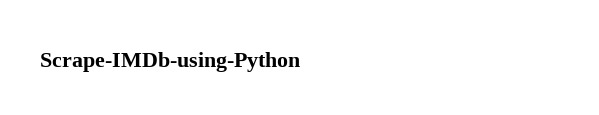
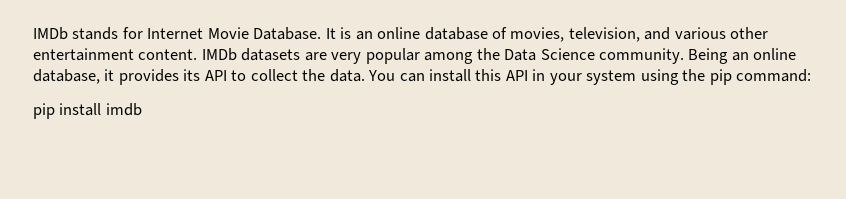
[40,52,300,72] Scrape-IMDb-using-Python -> [33,27,769,42] [33,48,797,64] [33,69,812,85] [33,103,142,119] IMDb stands for Internet Movie Database. It is an online database of movies, television, and various other entertainment content. IMDb datasets are very popular among the Data Science community. Being an online database, it provides its API to collect the data. You can install this API in your system using the pip command: // pip install imdb

